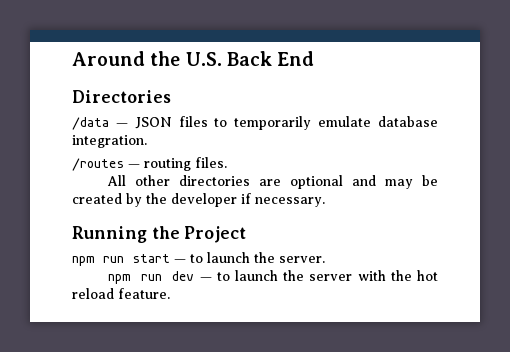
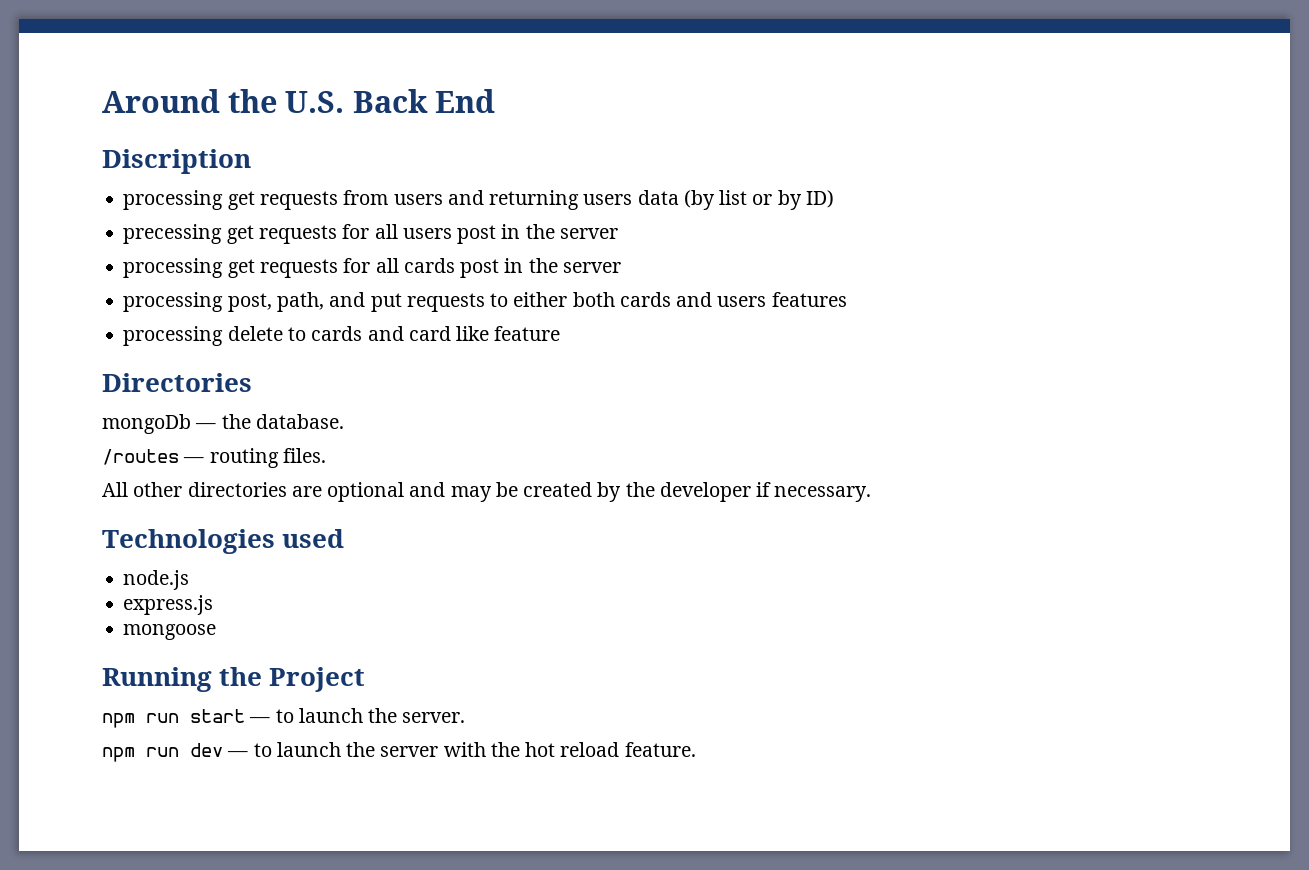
[72,90,171,103] [72,116,438,130] [72,135,147,148] Directories // /data — JSON files to temporarily emulate database integration. -> [102,149,251,174] [123,190,834,210] [123,224,618,244] [123,258,621,278] [123,292,847,312] [123,326,561,346] [102,373,252,392] [102,414,344,434] Discription // processing get requests from users and returning users data (by list or by ID) // precessing get requests for all users post in the server // processing get requests for all cards post in the server // processing post, path, and put requests to either both cards and users features // processing delete to cards and card like feature // Directories // mongoDb — the database.
(325, 202) none -> [102,529,345,554] [123,570,190,590] [123,595,214,615] [123,624,217,640] // Technologies used // node.js // express.js // mongoose

